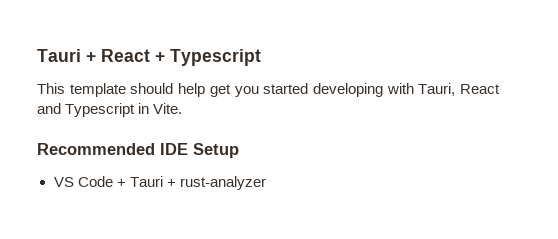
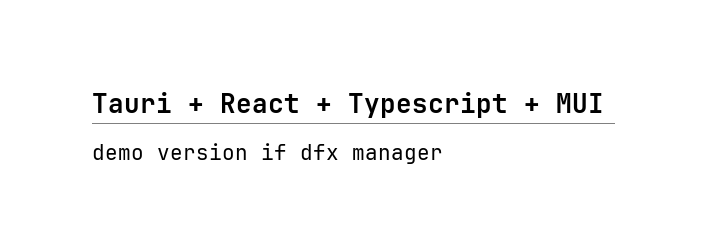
[37,83,500,97] [37,103,183,117] [37,143,239,158] [53,176,266,190] // This template should help get you started developing with Tauri, React and Typescript in Vite. // Recommended IDE Setup // VS Code + Tauri + rust-analyzer -> [524,93,604,113] [92,143,443,164] + MUI // demo version if dfx manager

